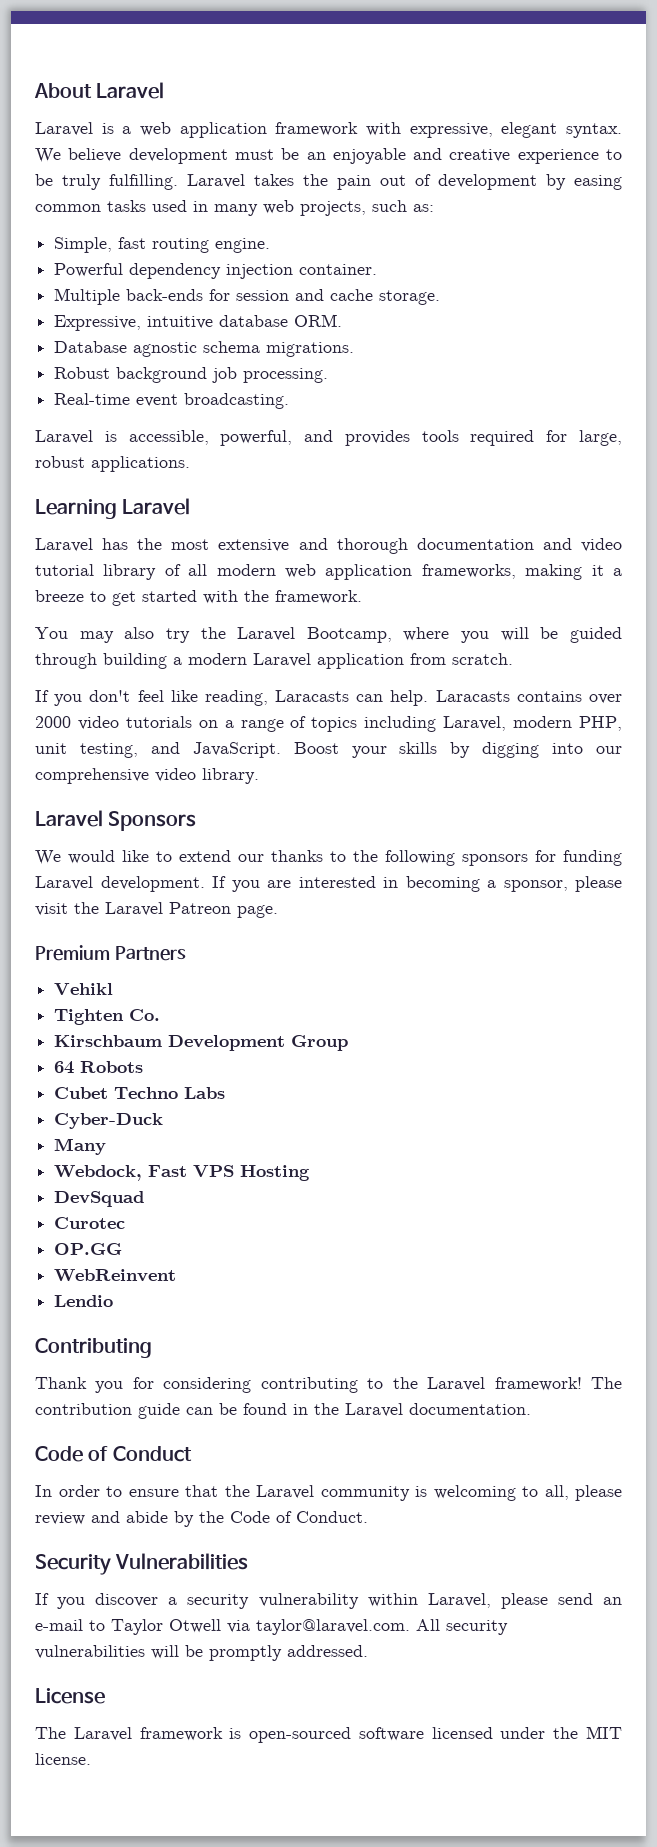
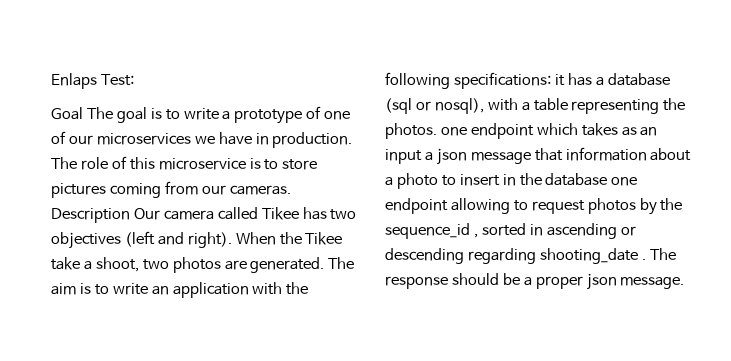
[34,82,165,99] [35,122,622,138] [35,148,622,164] [35,174,622,190] [35,200,434,216] [54,237,271,253] [54,263,378,279] [54,288,441,305] [54,314,343,331] [54,341,355,357] [54,367,329,383] [54,393,290,409] [35,430,622,446] [35,456,190,472] [35,498,191,519] [35,538,622,554] [35,564,622,580] [35,590,362,606] [35,627,622,643] [35,653,513,669] [35,690,622,706] [35,716,623,732] [35,742,622,758] [35,768,259,784] [35,810,197,831] [35,850,622,866] [35,876,622,892] [35,902,278,918] [35,945,186,961] [54,983,114,995] [54,1009,161,1025] [54,1035,349,1051] [54,1061,144,1074] [54,1087,226,1099] [54,1113,164,1129] [54,1138,107,1155] [54,1165,311,1181] [54,1191,145,1207] [54,1217,126,1229] [54,1243,123,1255] [54,1269,177,1282] [54,1295,114,1307] [35,1338,152,1358] [35,1377,623,1393] [35,1403,531,1419] [35,1446,192,1462] [35,1485,622,1501] [35,1511,368,1527] [35,1553,249,1575] [35,1593,623,1609] [35,1619,508,1635] [35,1645,368,1661] [35,1688,105,1704] [35,1726,622,1743] [35,1753,91,1765] About Laravel // Laravel is a web application framework with expressive, elegant syntax. We believe development must be an enjoyable and creative experience to be truly fulfilling. Laravel takes the pain out of development by easing common tasks used in many web projects, such as: // Simple, fast routing engine. // Powerful dependency injection container. // Multiple back-ends for session and cache storage. // Expressive, intuitive database ORM. // Database agnostic schema migrations. // Robust background job processing. // Real-time event broadcasting. // Laravel is accessible, powerful, and provides tools required for large, robust applications. // Learning Laravel // Laravel has the most extensive and thorough documentation and video tutorial library of all modern web application frameworks, making it a breeze to get started with the framework. // You may also try the Laravel Bootcamp, where you will be guided through building a modern Laravel application from scratch. // If you don't feel like reading, Laracasts can help. Laracasts contains over 2000 video tutorials on a range of topics including Laravel, modern PHP, unit testing, and JavaScript. Boost your skills by digging into our comprehensive video library. // Laravel Sponsors // We would like to extend our thanks to the following sponsors for funding Laravel development. If you are interested in becoming a sponsor, please visit the Laravel Patreon page. // Premium Partners // Vehikl // Tighten Co. // Kirschbaum Development Group // 64 Robots // Cubet Techno Labs // Cyber-Duck // Many // Webdock, Fast VPS Hosting // DevSquad // Curotec // OP.GG // WebReinvent // Lendio // Contributing // Thank you for considering contributing to the Laravel framework! The contribution guide can be found in the Laravel documentation. // Code of Conduct // In order to ensure that the Laravel community is welcoming to all, please review and abide by the Code of Conduct. // Security Vulnerabilities // If you discover a security vulnerability within Laravel, please send an e-mail to Taylor Otwell via taylor@laravel.com. All security vulnerabilities will be promptly addressed. // License // The Laravel framework is open-sourced software licensed under the MIT license. -> [51,73,134,89] [51,106,351,124] [51,131,353,148] [51,156,318,170] [51,181,291,198] [51,207,357,223] [51,231,343,249] [51,257,355,273] [51,282,309,298] [385,72,670,89] [385,98,686,114] [385,123,658,139] [385,147,692,165] [385,173,638,189] [385,198,683,215] [385,223,636,239] [385,248,676,264] [385,273,685,290] Enlaps Test: // Goal The goal is to write a prototype of one of our microservices we have in production. The role of this microservice is to store pictures coming from our cameras. Description Our camera called Tikee has two objectives (left and right). When the Tikee take a shoot, two photos are generated. The aim is to write an application with the following specifications: it has a database (sql or nosql), with a table representing the photos. one endpoint which takes as an input a json message that information about a photo to insert in the database one endpoint allowing to request photos by the sequence_id , sorted in ascending or descending regarding shooting_date . The response should be a proper json message.

